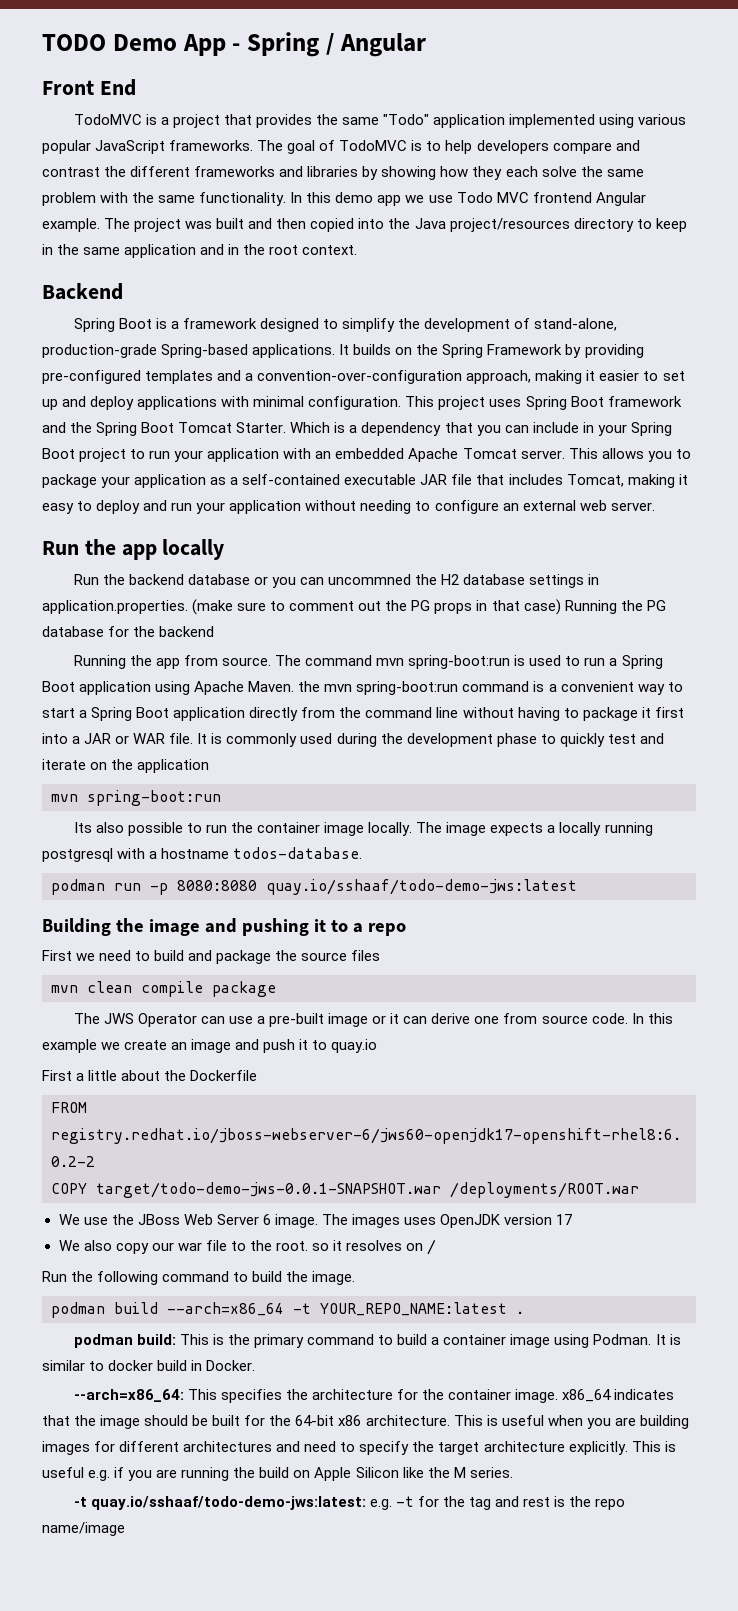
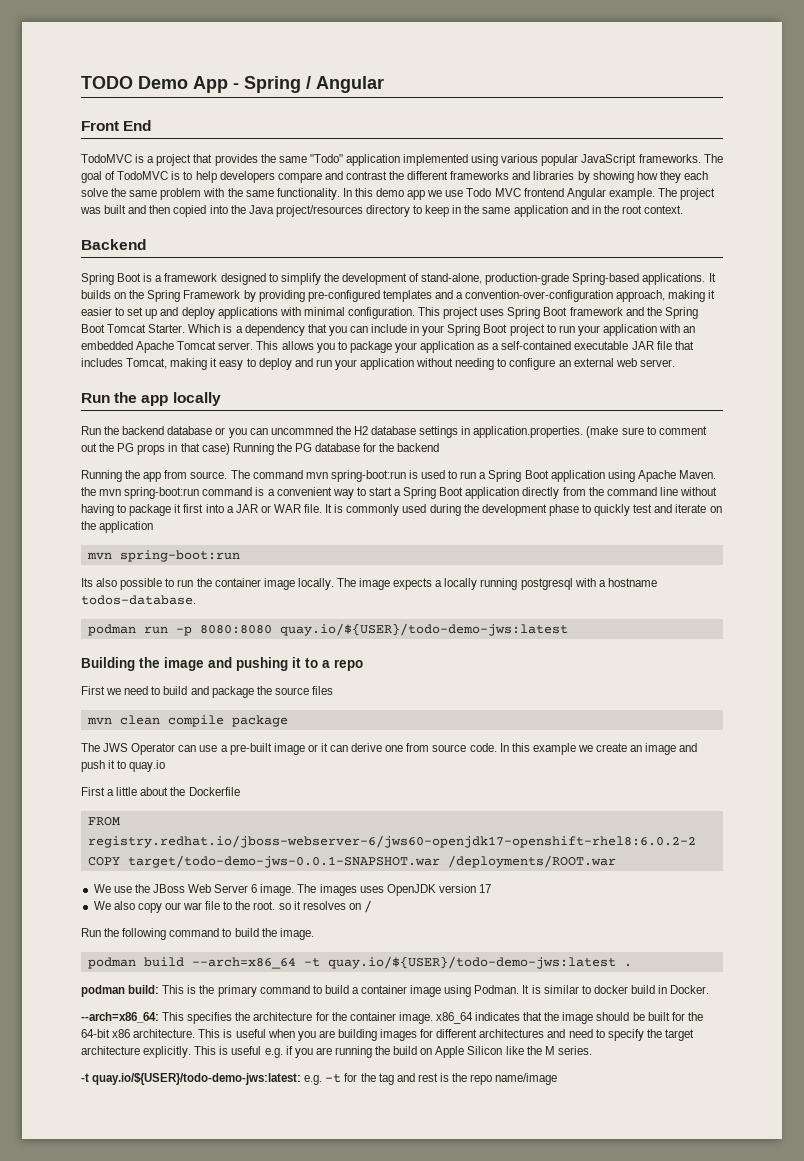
[266,879,577,895] quay.io/sshaaf/todo-demo-jws:latest -> [279,623,568,636] quay.io/${USER}/todo-demo-jws:latest
[320,1302,507,1316] YOUR_REPO_NAME:latest -> [327,956,616,969] quay.io/${USER}/todo-demo-jws:latest
[90,1496,366,1510] quay.io/sshaaf/todo-demo-jws:latest: -> [92,1073,302,1085] quay.io/${USER}/todo-demo-jws:latest:

